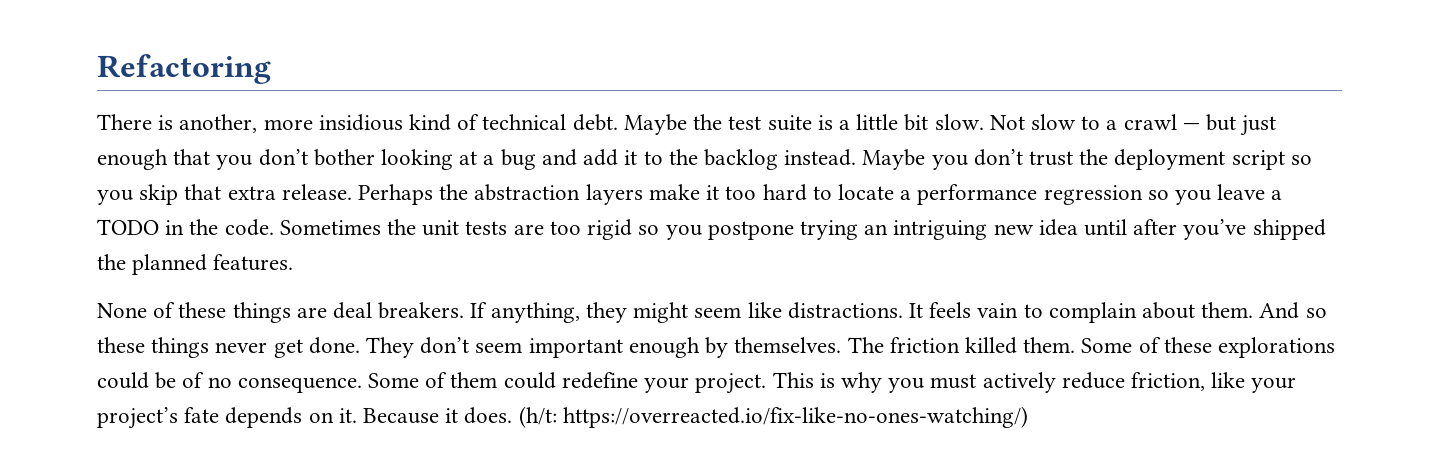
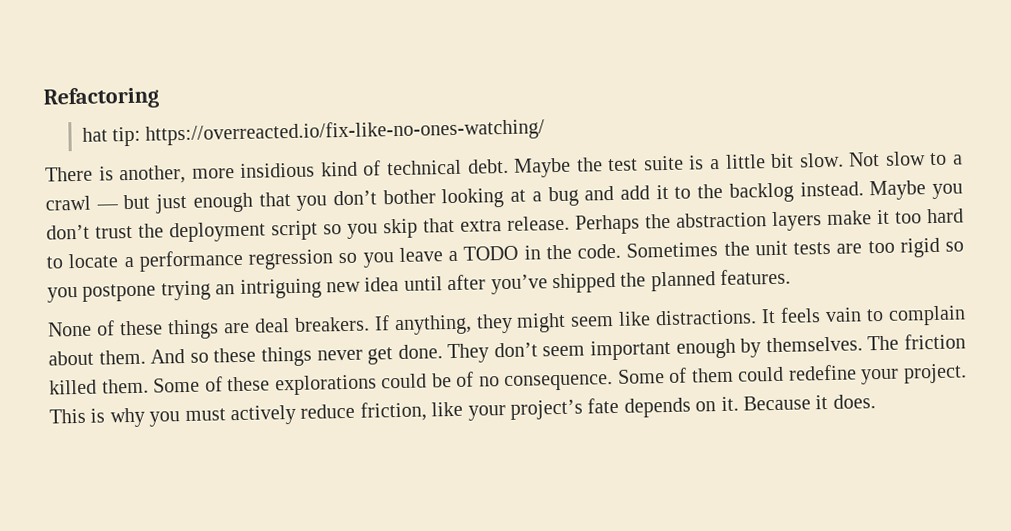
(271, 69) none -> [81,118,546,147] // hat tip: https://overreacted.io/fix-like-no-ones-watching/
[518,406,1028,428] (h/t: https://overreacted.io/fix-like-no-ones-watching/) -> (876, 401) none

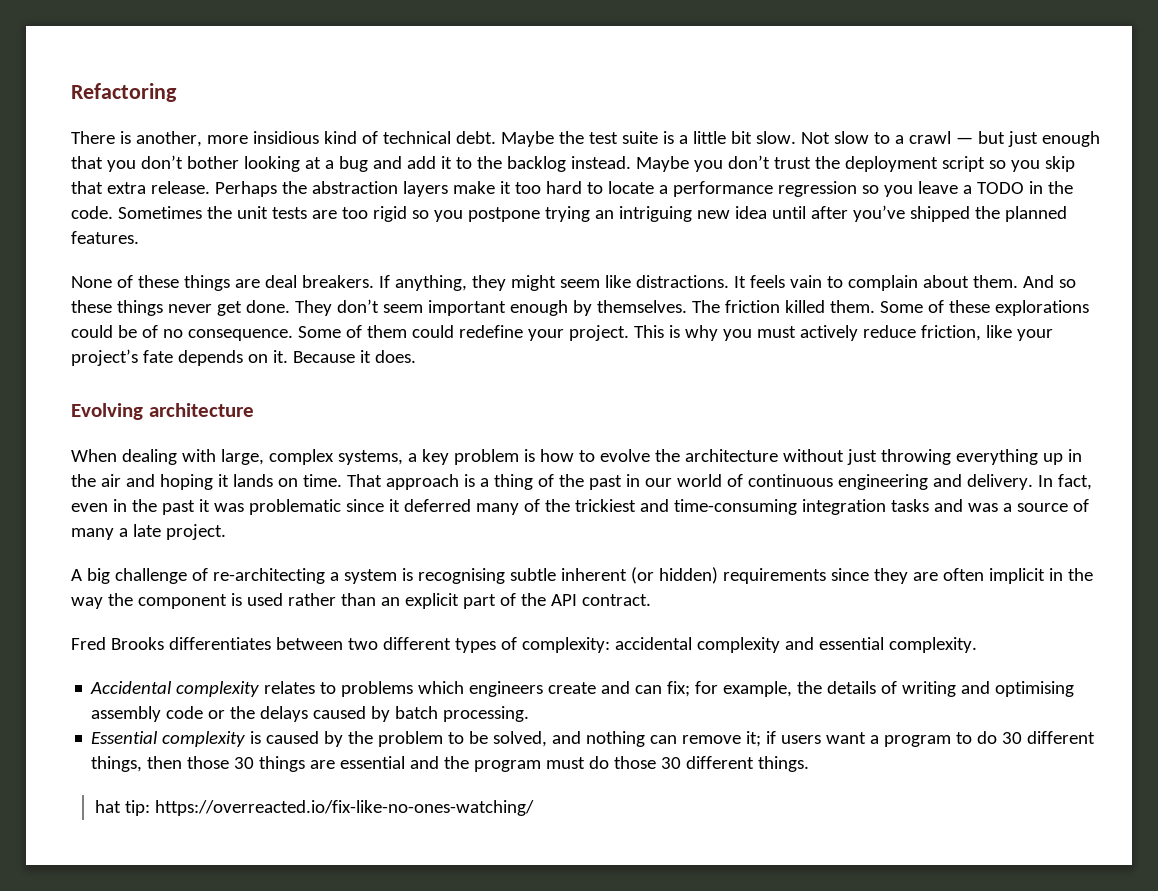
[81,118,546,147] // hat tip: https://overreacted.io/fix-like-no-ones-watching/ -> (177, 92) none
(876, 401) none -> [71,403,254,420] [71,449,1082,465] [71,474,1092,490] [71,499,1089,515] [71,524,226,540] [71,567,1093,584] [71,593,651,609] [71,637,977,653] [90,681,1075,697] [91,706,530,722] [91,731,1096,747] [91,756,810,772] [94,800,534,816] // Evolving architecture // When dealing with large, complex systems, a key problem is how to evolve the architecture without just throwing everything up in the air and hoping it lands on time. That approach is a thing of the past in our world of continuous engineering and delivery. In fact, even in the past it was problematic since it deferred many of the trickiest and time-consuming integration tasks and was a source of many a late project. // A big challenge of re-architecting a system is recognising subtle inherent (or hidden) requirements since they are often implicit in the way the component is used rather than an explicit part of the API contract. // Fred Brooks differentiates between two different types of complexity: accidental complexity and essential complexity. // Accidental complexity relates to problems which engineers create and can fix; for example, the details of writing and optimising assembly code or the delays caused by batch processing. // Essential complexity is caused by the problem to be solved, and nothing can remove it; if users want a program to do 30 different things, then those 30 things are essential and the program must do those 30 different things. // hat tip: https://overreacted.io/fix-like-no-ones-watching/

